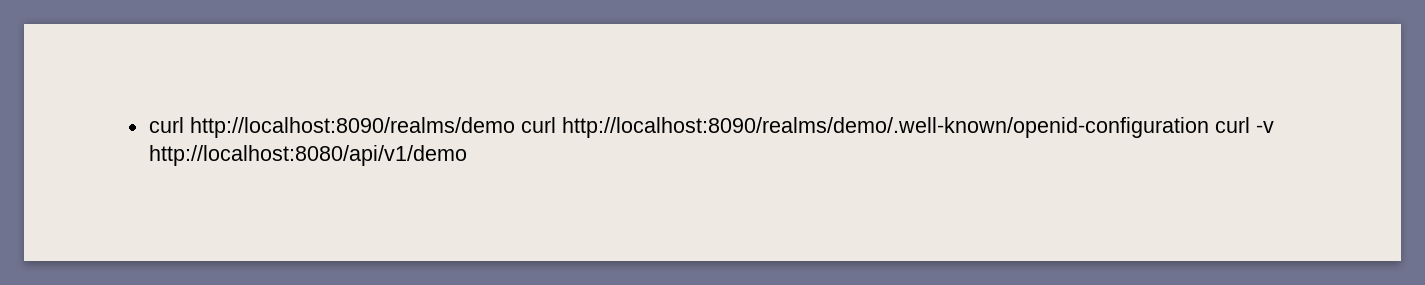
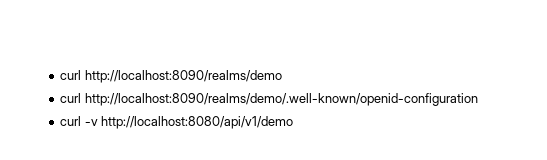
(515, 127) none -> (282, 76) //
(1209, 127) none -> (478, 99) //

